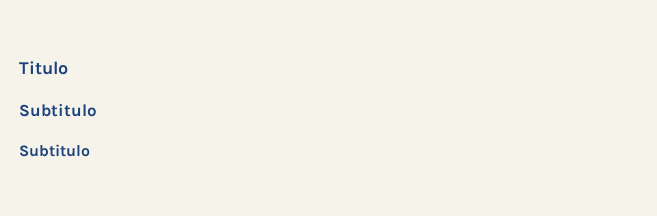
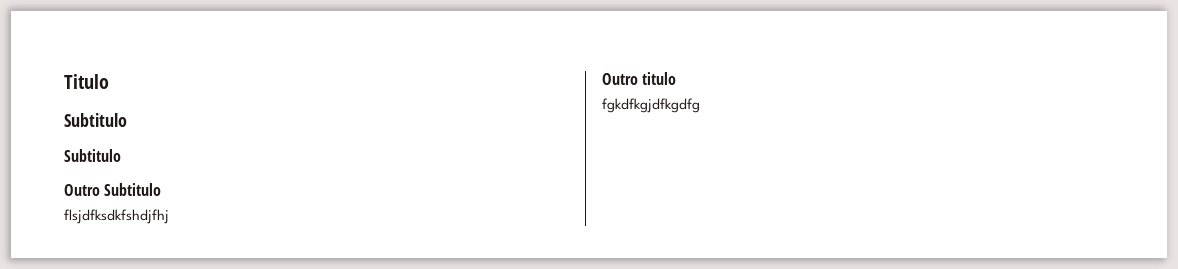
(90, 150) none -> [64,183,162,196] [64,209,169,224] [602,72,677,85] [602,98,700,113] // Outro Subtitulo // flsjdfksdkfshdjfhj // Outro titulo // fgkdfkgjdfkgdfg

